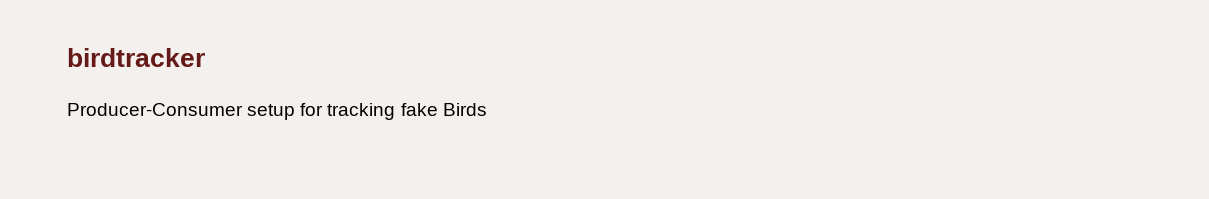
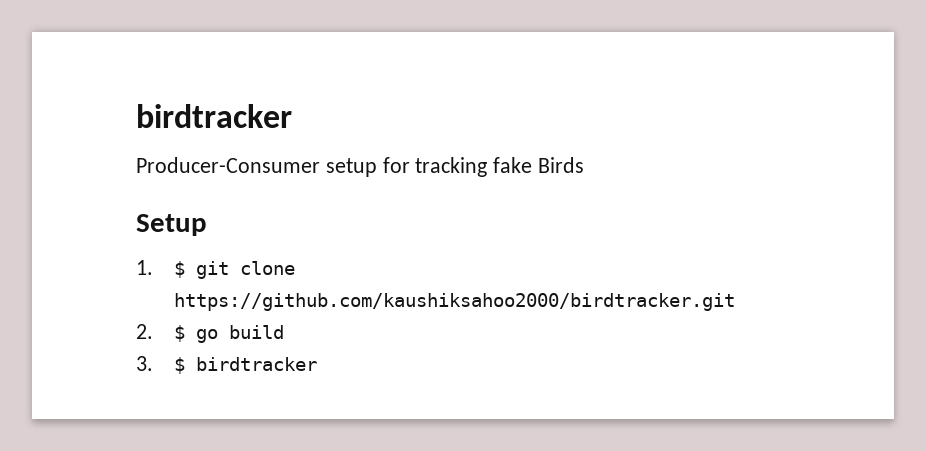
(487, 109) none -> [136,214,207,236] [136,260,295,279] [173,293,735,311] [136,324,284,343] [136,356,317,374] // Setup // 1. $ git clone https://github.com/kaushiksahoo2000/birdtracker.git // 2. $ go build // 3. $ birdtracker

